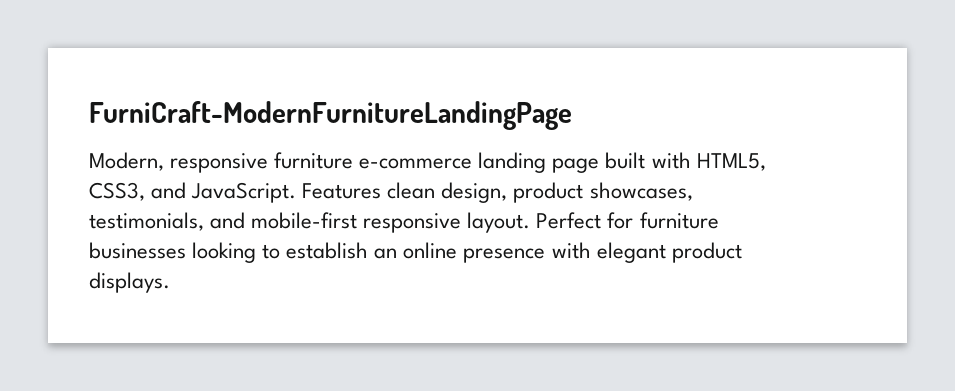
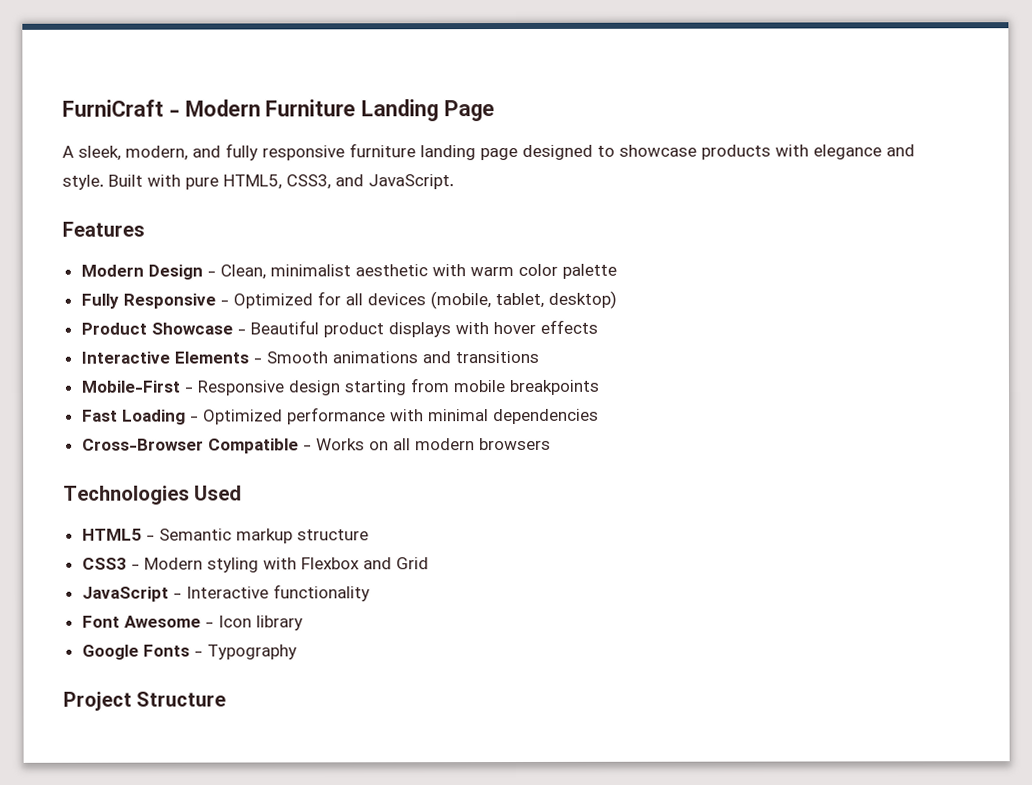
[89,101,572,130] [89,152,164,171] FurniCraft-ModernFurnitureLandingPage // Modern, -> [62,99,496,122] [62,143,258,161] FurniCraft - Modern Furniture Landing Page // A sleek, modern, and fully
[359,158,473,169] e-commerce -> (416, 150) none
[605,152,691,169] built with -> [522,144,915,160] [62,174,219,190] designed to showcase products with elegance and style. Built with pure
(297, 192) none -> (454, 182) //
[387,182,693,203] [89,212,719,233] [89,242,742,263] [89,272,170,293] clean design, product showcases, testimonials, and mobile-first responsive layout. Perfect for furniture businesses looking to establish an online presence with elegant product displays. -> [80,263,617,280] [80,290,617,310] [80,319,598,338] [80,350,539,364] [80,378,600,396] [81,407,599,425] [81,437,551,454] [63,485,243,505] [81,528,369,544] [81,557,429,573] [81,584,370,602] [81,615,303,631] [81,644,297,660] [63,691,227,711] // Modern Design - Clean, minimalist aesthetic with warm color palette // Fully Responsive - Optimized for all devices (mobile, tablet, desktop) // Product Showcase - Beautiful product displays with hover effects // Interactive Elements - Smooth animations and transitions // Mobile-First - Responsive design starting from mobile breakpoints // Fast Loading - Optimized performance with minimal dependencies // Cross-Browser Compatible - Works on all modern browsers // Technologies Used // HTML5 - Semantic markup structure // CSS3 - Modern styling with Flexbox and Grid // JavaScript - Interactive functionality // Font Awesome - Icon library // Google Fonts - Typography // Project Structure

